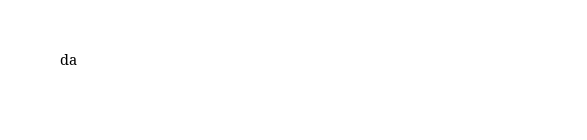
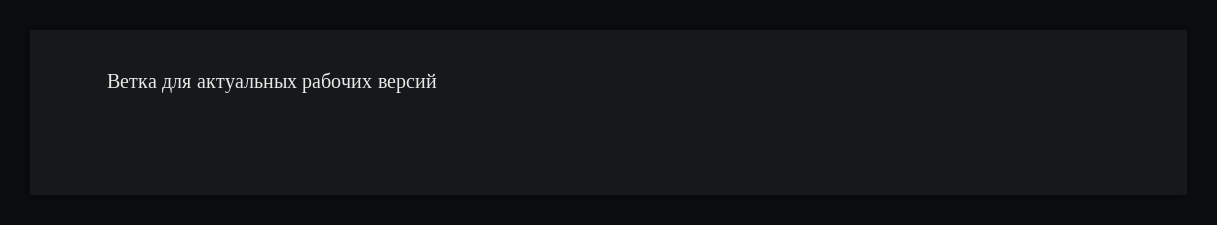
[60,54,77,65] da -> [107,72,437,93] Ветка для актуальных рабочих версий

